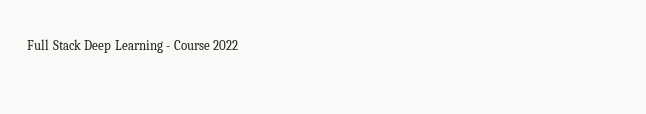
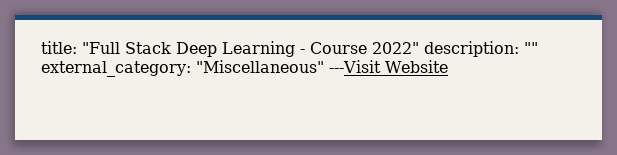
[27,39,49,50] Full -> [41,41,120,54] title: "Full
[213,40,239,50] 2022 -> [372,41,538,57] [41,60,448,77] 2022" description: "" external_category: "Miscellaneous" ---Visit Website

